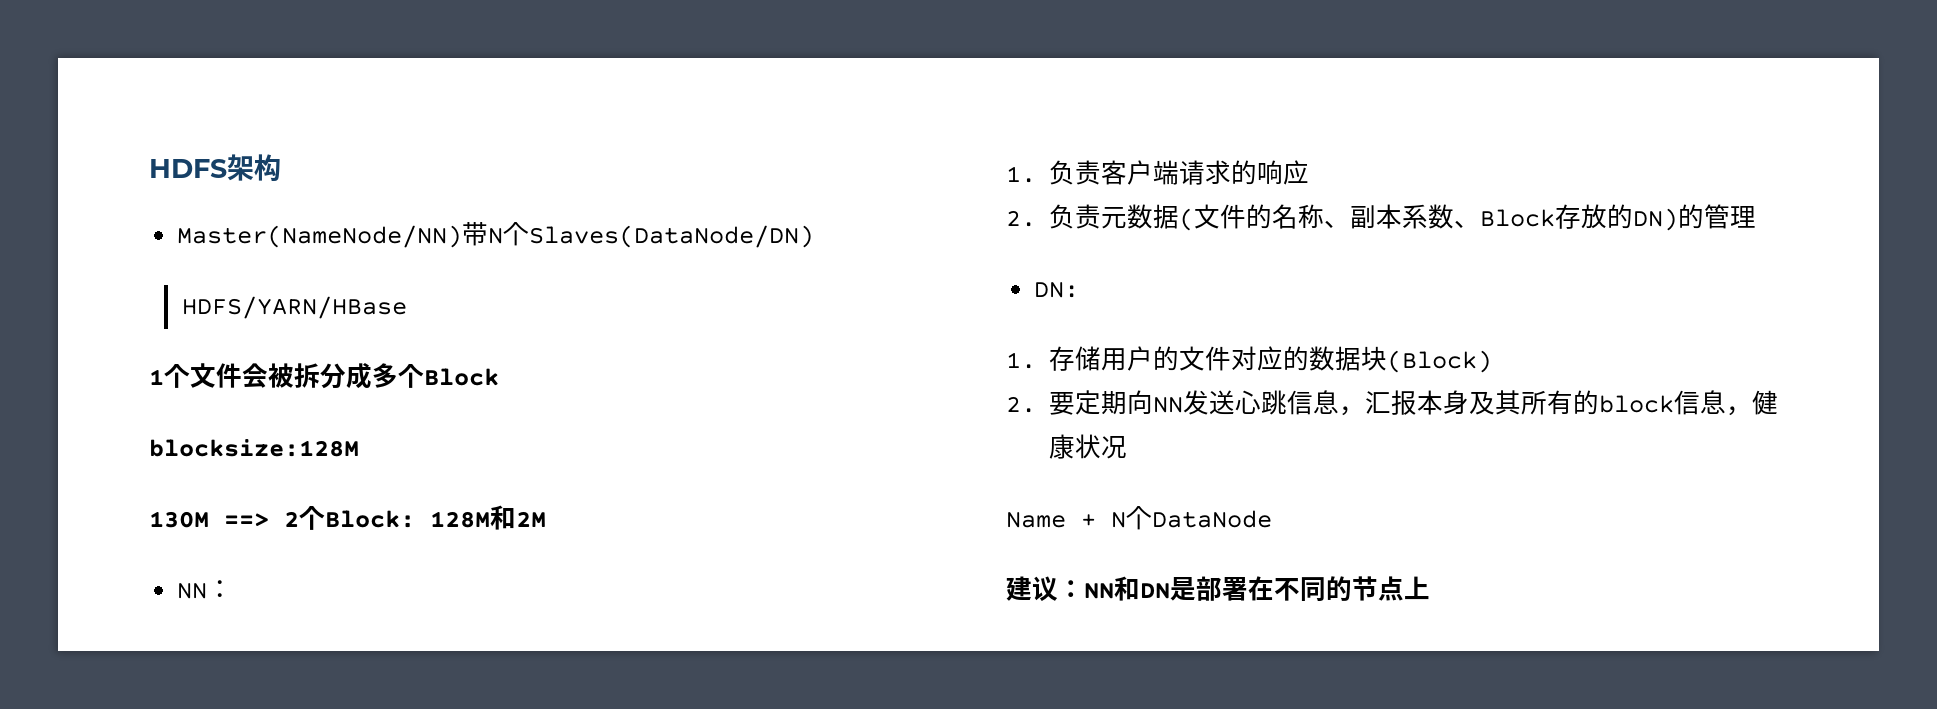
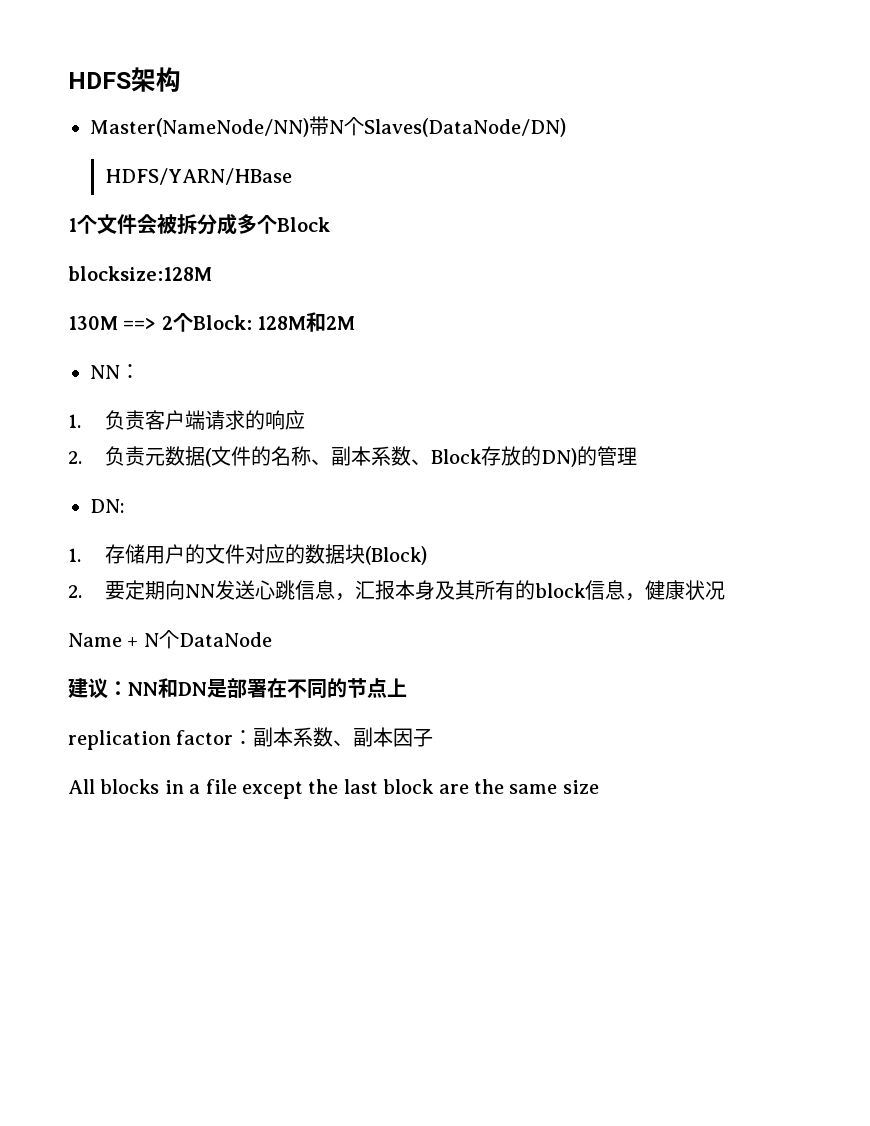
(1430, 588) none -> [68,727,434,750] [68,779,599,799] // replication factor：副本系数、副本因子 // All blocks in a file except the last block are the same size

